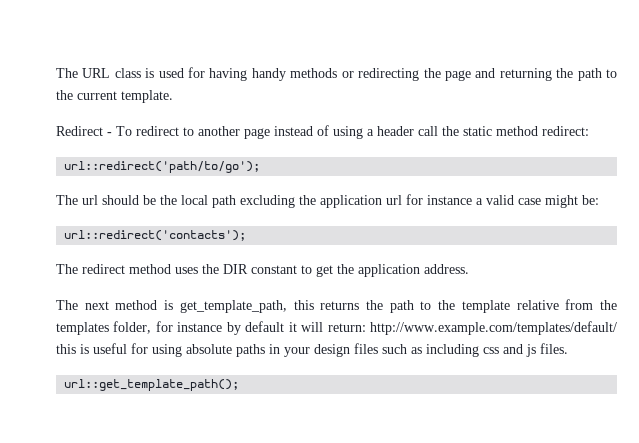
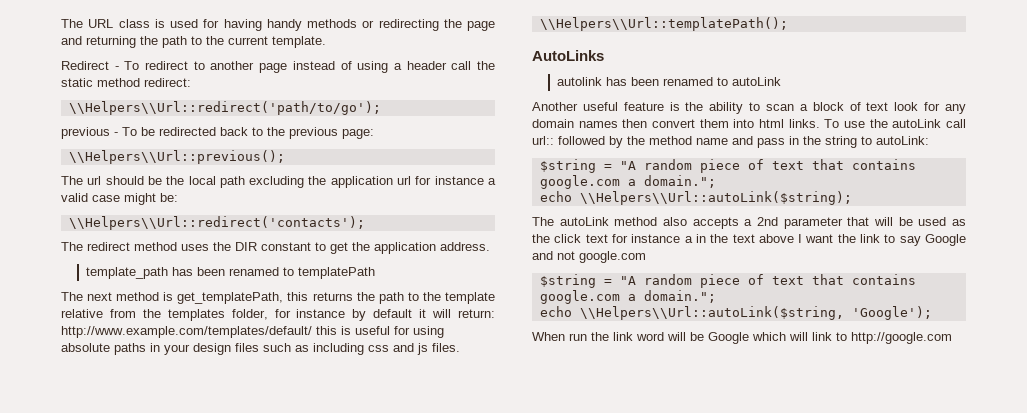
[64,161,261,173] url::redirect('path/to/go'); -> [68,101,381,115] [61,127,374,139] [68,150,285,164] \\Helpers\\Url::redirect('path/to/go'); // previous - To be redirected back to the previous page: // \\Helpers\\Url::previous();
[64,230,247,241] url::redirect('contacts'); -> [68,216,365,230] \\Helpers\\Url::redirect('contacts');
(469, 269) none -> [86,267,376,279] // template_path has been renamed to templatePath
[179,300,287,313] get_template_path, -> [177,292,284,304] get_templatePath,
[64,379,240,391] url::get_template_path(); -> [539,17,788,31] [532,50,604,61] [557,77,782,86] [532,102,966,114] [532,119,966,128] [532,136,929,148] [539,159,916,173] [539,175,716,189] [539,191,852,205] [532,217,966,229] [532,234,966,246] [532,251,646,263] [539,274,916,288] [539,290,716,304] [539,306,932,320] [532,332,952,344] \\Helpers\\Url::templatePath(); // AutoLinks // autolink has been renamed to autoLink // Another useful feature is the ability to scan a block of text look for any domain names then convert them into html links. To use the autoLink call url:: followed by the method name and pass in the string to autoLink: // $string = "A random piece of text that contains google.com a domain."; // echo \\Helpers\\Url::autoLink($string); // The autoLink method also accepts a 2nd parameter that will be used as the click text for instance a in the text above I want the link to say Google and not google.com // $string = "A random piece of text that contains google.com a domain."; // echo \\Helpers\\Url::autoLink($string, 'Google'); // When run the link word will be Google which will link to http://google.com

